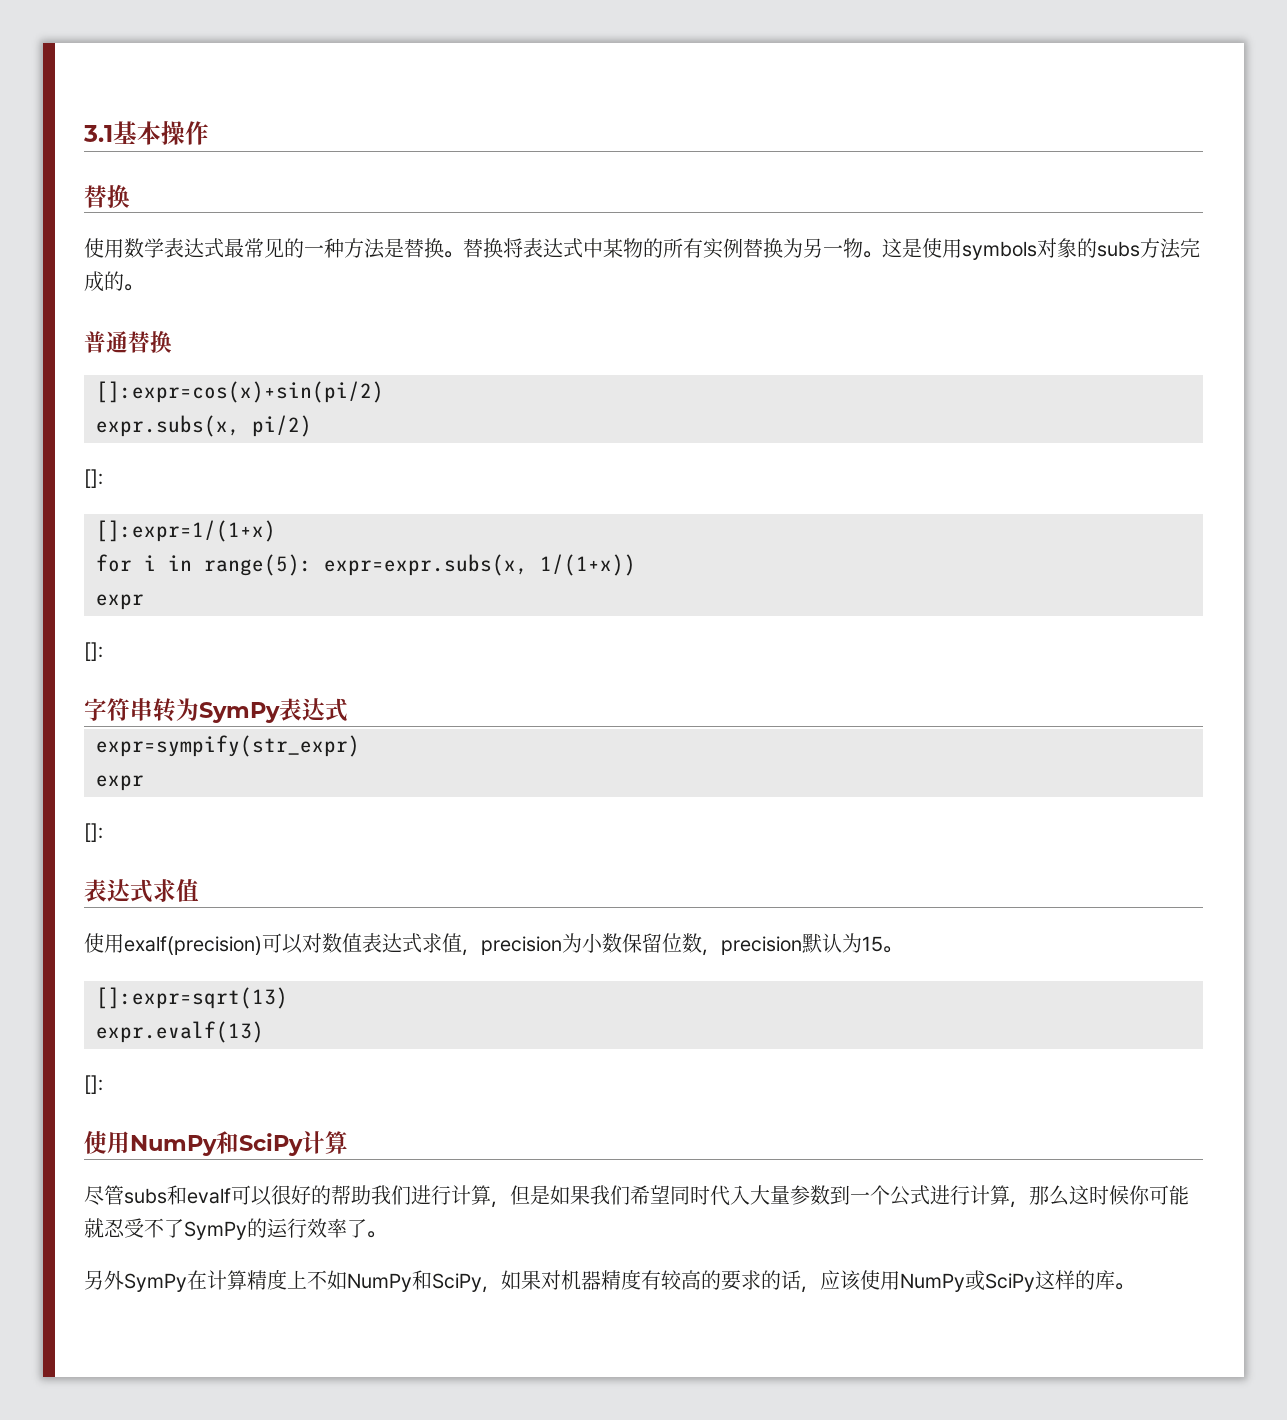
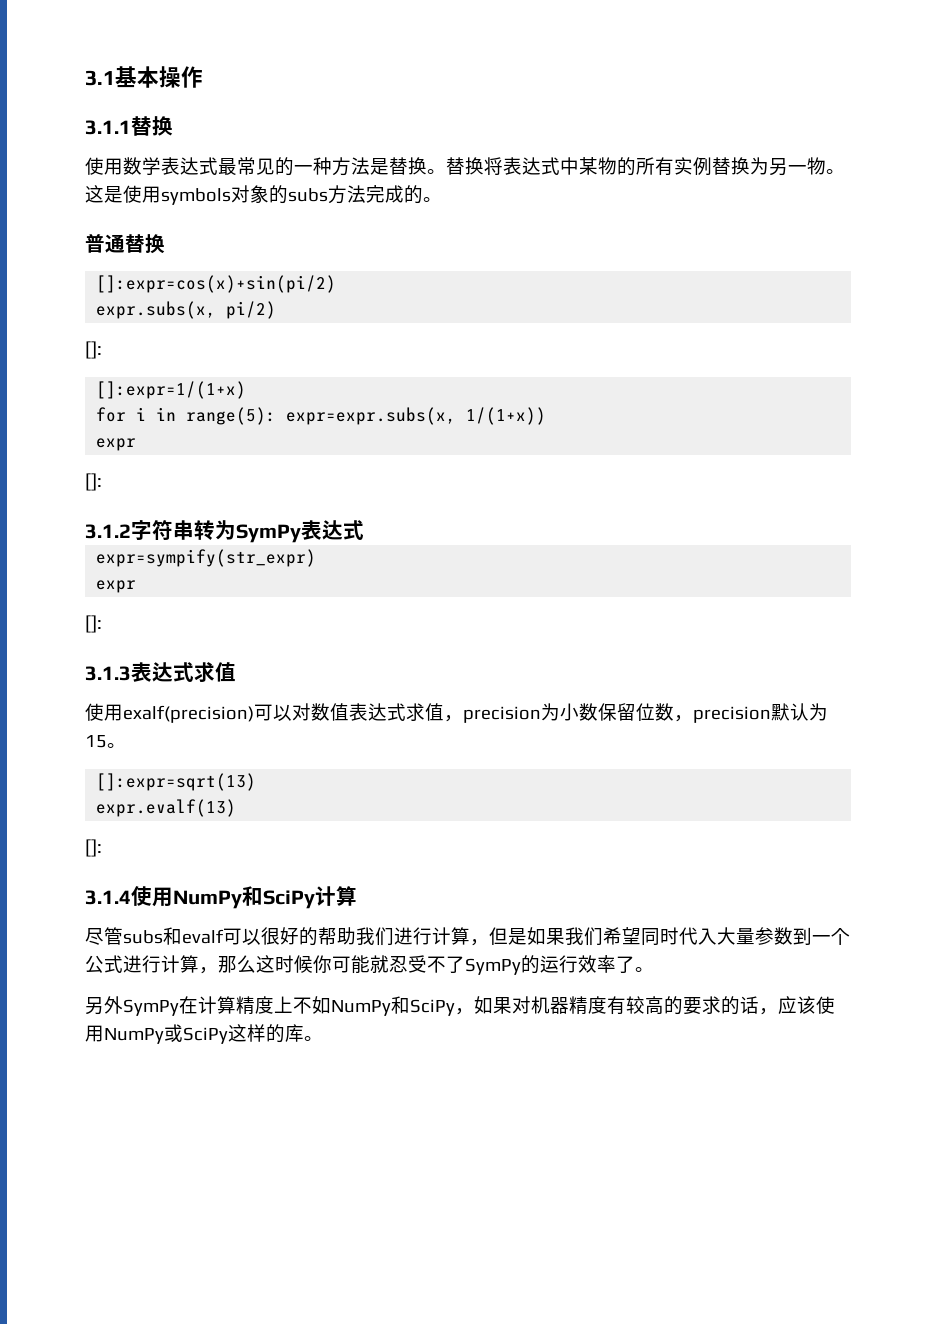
(209, 133) none -> [85,120,131,135] 3.1.1
(103, 651) none -> [85,524,131,539] 3.1.2
(103, 832) none -> [85,666,131,681] 3.1.3
(103, 1084) none -> [85,890,131,905] 3.1.4

